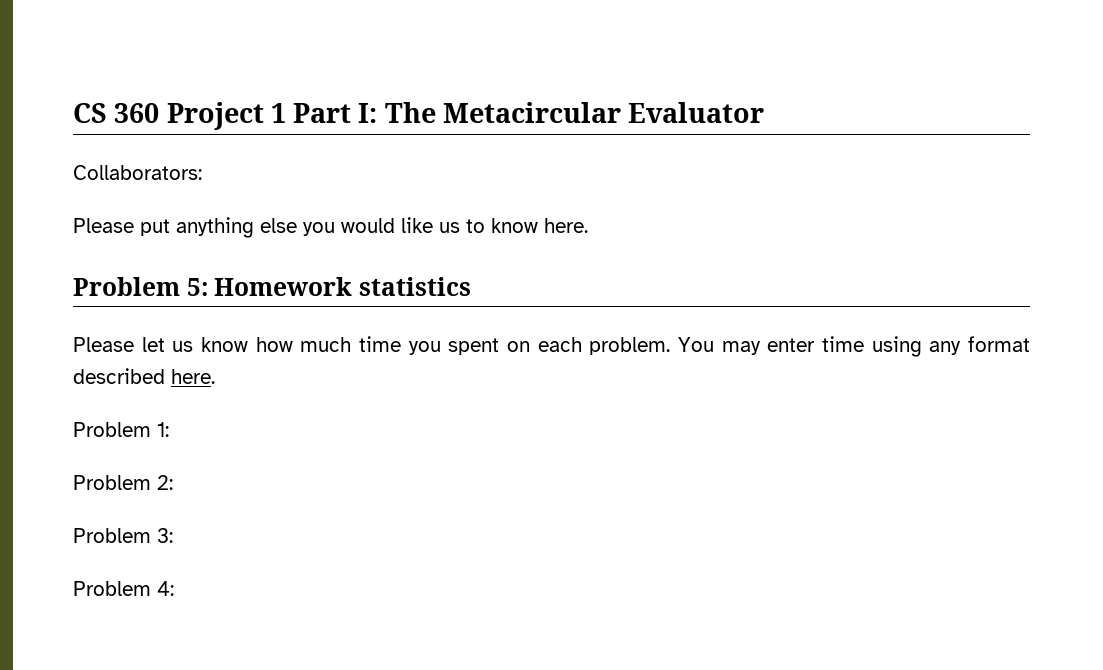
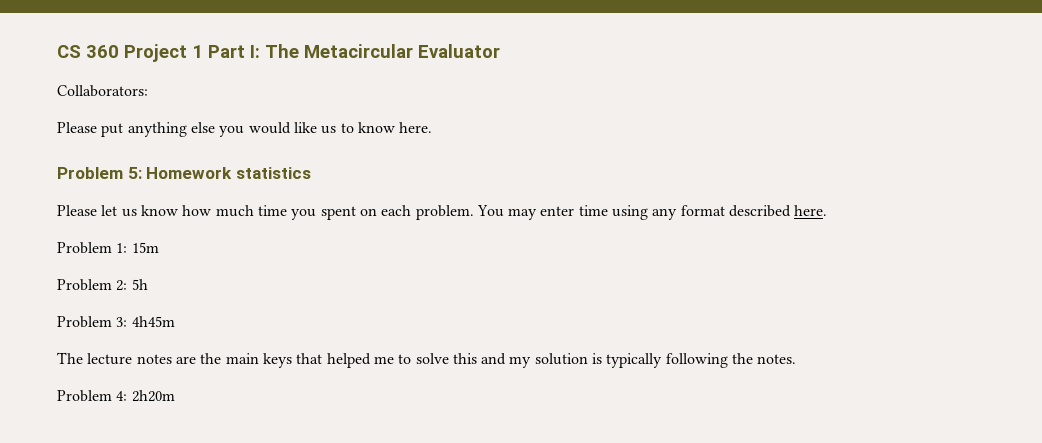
(169, 429) none -> [131,242,159,253] 15m
(173, 482) none -> [131,279,148,290] 5h
(173, 535) none -> [131,316,175,327] [57,352,797,368] 4h45m // The lecture notes are the main keys that helped me to solve this and my solution is typically following the notes.
(174, 588) none -> [131,390,175,402] 2h20m

